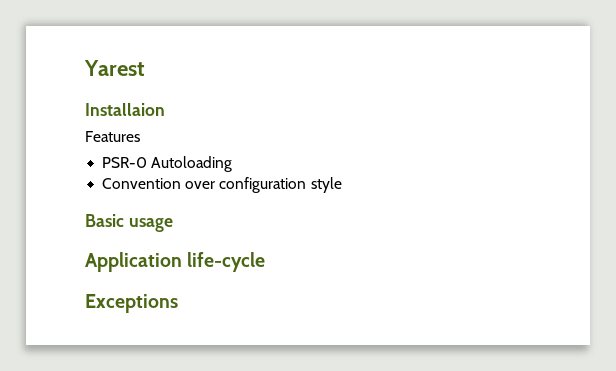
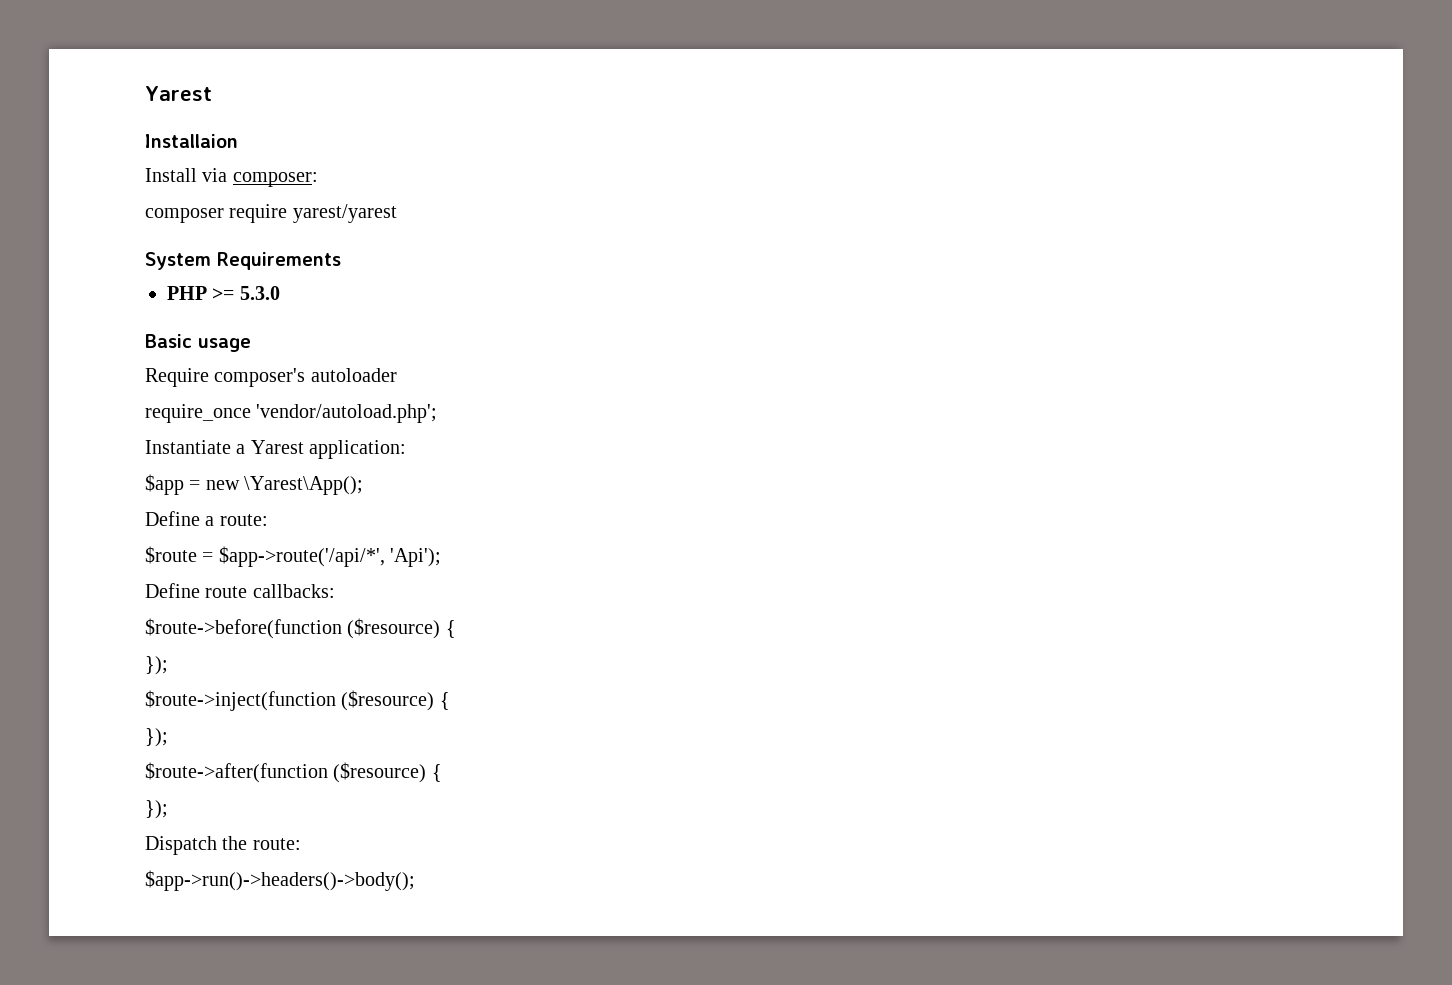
[85,131,140,142] [102,156,233,172] [102,177,342,193] [85,214,173,232] [85,252,266,272] [85,294,178,313] Features // PSR-0 Autoloading // Convention over configuration style // Basic usage // Application life-cycle // Exceptions -> [145,168,318,187] [145,204,397,223] [145,252,341,270] [167,286,280,300] [145,334,251,352] [145,368,397,387] [145,404,438,423] [145,440,407,459] [145,474,364,495] [145,511,268,526] [145,546,442,567] [145,583,335,598] [145,618,456,639] [145,656,168,675] [145,690,450,711] [145,728,168,747] [145,762,442,783] [145,800,168,819] [145,836,301,855] [145,870,415,891] Install via composer: // composer require yarest/yarest // System Requirements // PHP >= 5.3.0 // Basic usage // Require composer's autoloader // require_once 'vendor/autoload.php'; // Instantiate a Yarest application: // $app = new \Yarest\App(); // Define a route: // $route = $app->route('/api/*', 'Api'); // Define route callbacks: // $route->before(function ($resource) { // }); // $route->inject(function ($resource) { // }); // $route->after(function ($resource) { // }); // Dispatch the route: // $app->run()->headers()->body();

